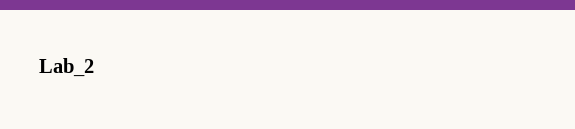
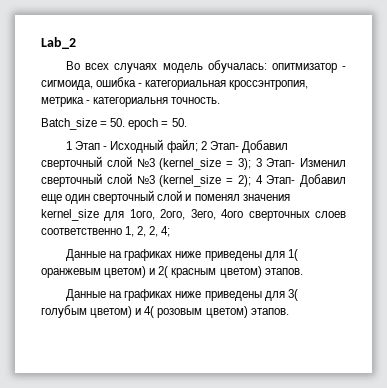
(94, 67) none -> [66,60,346,73] [41,77,309,90] [41,97,221,107] [41,118,187,130] [66,139,288,153] [41,156,346,170] [41,173,346,187] [41,190,290,204] [41,209,346,221] [41,226,171,237] [66,249,298,261] [41,266,303,278] [66,289,298,301] [41,305,289,318] // Во всех случаях модель обучалась: опитмизатор - сигмоида, ошибка - категориальная кроссэнтропия, метрика - категориальня точность. // Batch_size = 50. epoch = 50. // 1 Этап - Исходный файл; 2 Этап- Добавил сверточный слой №3 (kernel_size = 3); 3 Этап- Изменил сверточный слой №3 (kernel_size = 2); 4 Этап- Добавил еще один сверточный слой и поменял значения kernel_size для 1ого, 2ого, 3его, 4ого сверточных слоев соответственно 1, 2, 2, 4; // Данные на графиках ниже приведены для 1( оранжевым цветом) и 2( красным цветом) этапов. // Данные на графиках ниже приведены для 3( голубым цветом) и 4( розовым цветом) этапов.

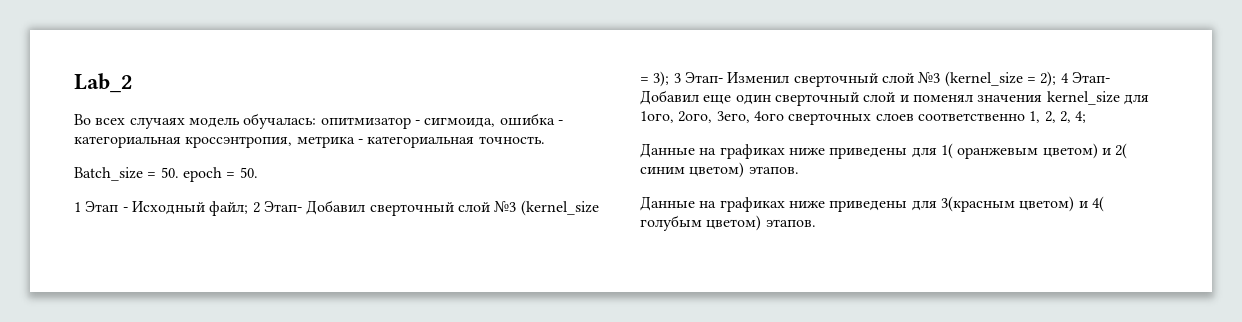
[93,97,169,107] категориальня -> [367,136,475,148] категориальная
[171,268,217,278] красным -> [640,167,685,174] синим
[287,289,298,301] [41,305,87,318] 3( голубым -> [940,196,1015,212] 3(красным
[157,308,203,318] розовым -> [640,215,702,231] голубым

